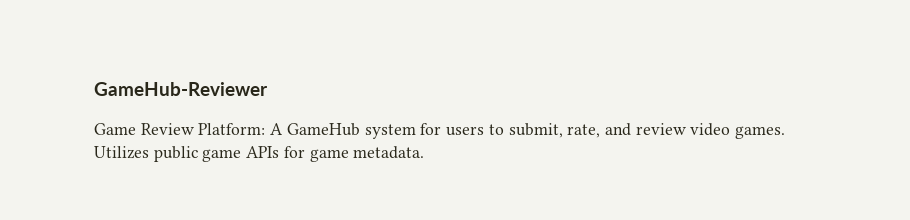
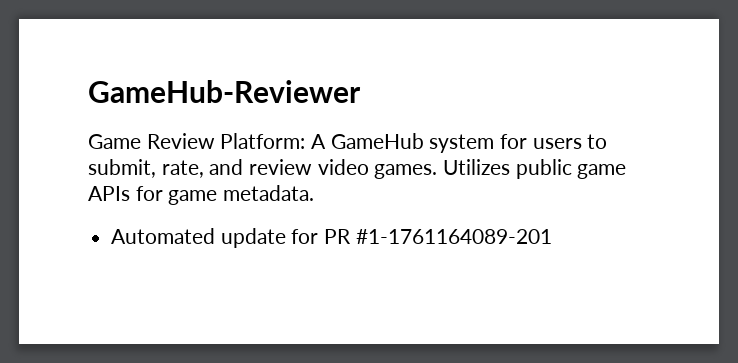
(425, 152) none -> [111,228,552,248] // Automated update for PR #1-1761164089-201

